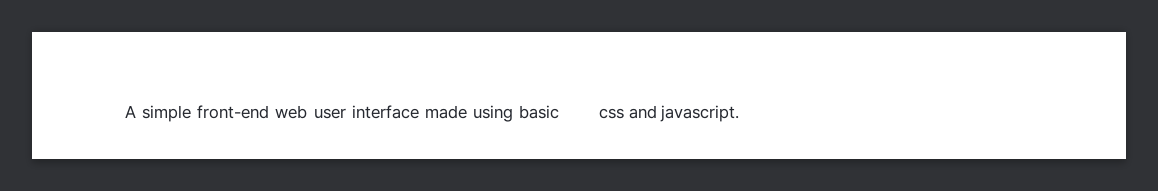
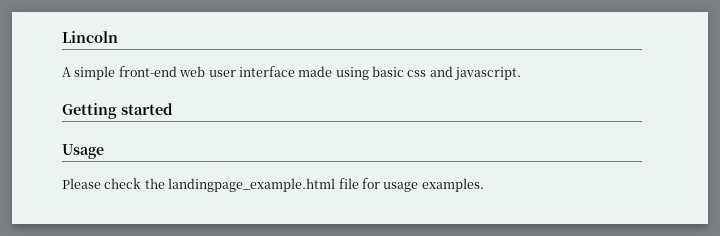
(125, 111) none -> [62,31,118,43] Lincoln //
(740, 113) none -> [62,103,173,119] [62,144,104,159] [62,178,484,192] // Getting started // Usage // Please check the landingpage_example.html file for usage examples.

